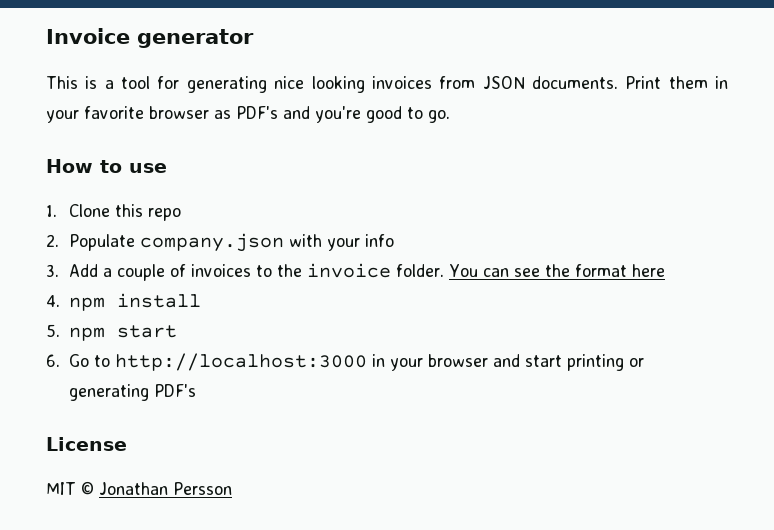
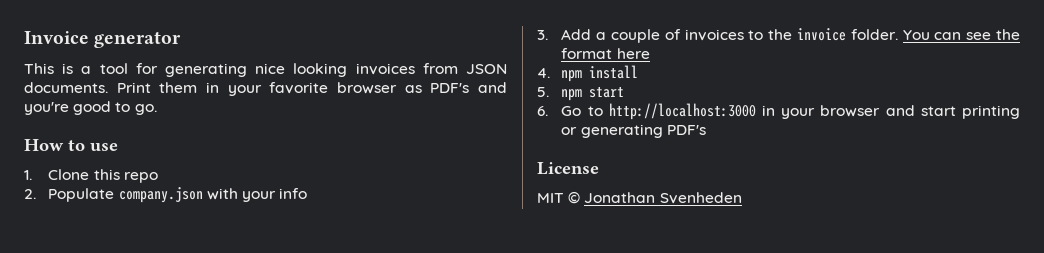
[173,482,232,495] Persson -> [659,192,742,204] Svenheden

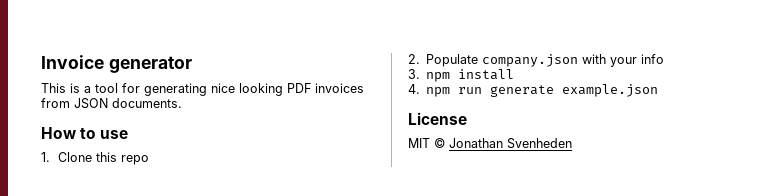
(348, 70) none -> [287,83,311,93] PDF
[116,82,507,96] [24,101,157,115] Print them in your favorite browser as PDF's and you're good to go. -> (182, 103) none
[561,28,1020,43] [561,48,650,59] [537,65,639,82] [537,87,625,101] [537,103,1020,120] [561,124,706,138] Add a couple of invoices to the invoice folder. You can see the format here // 4. npm install // 5. npm start // 6. Go to http://localhost:3000 in your browser and start printing or generating PDF's -> [426,69,515,82] [408,84,659,97] npm install // 4. npm run generate example.json

